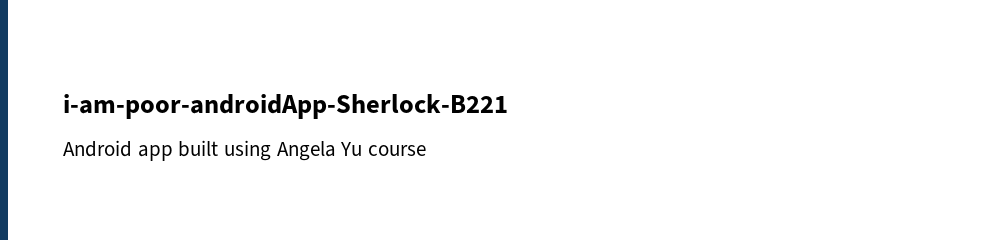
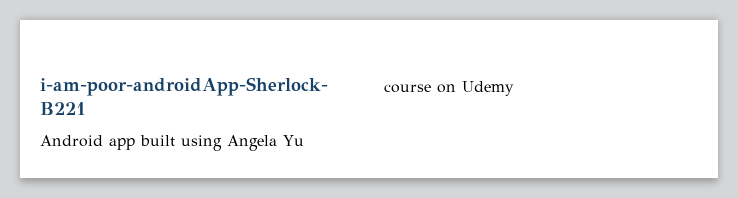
(427, 150) none -> [437,81,514,96] on Udemy

